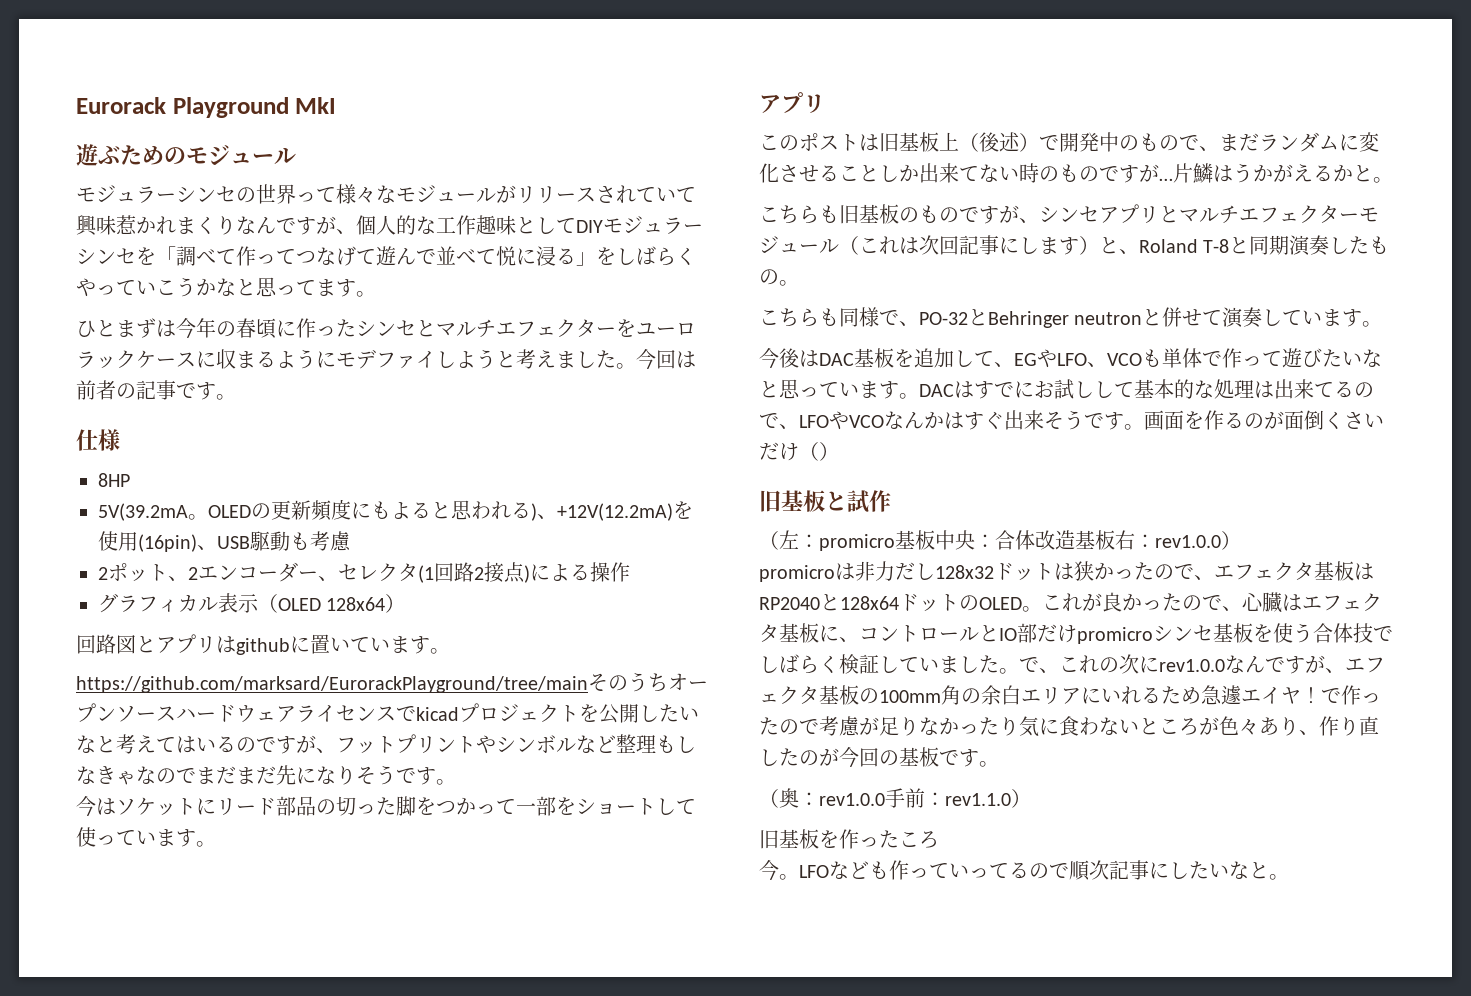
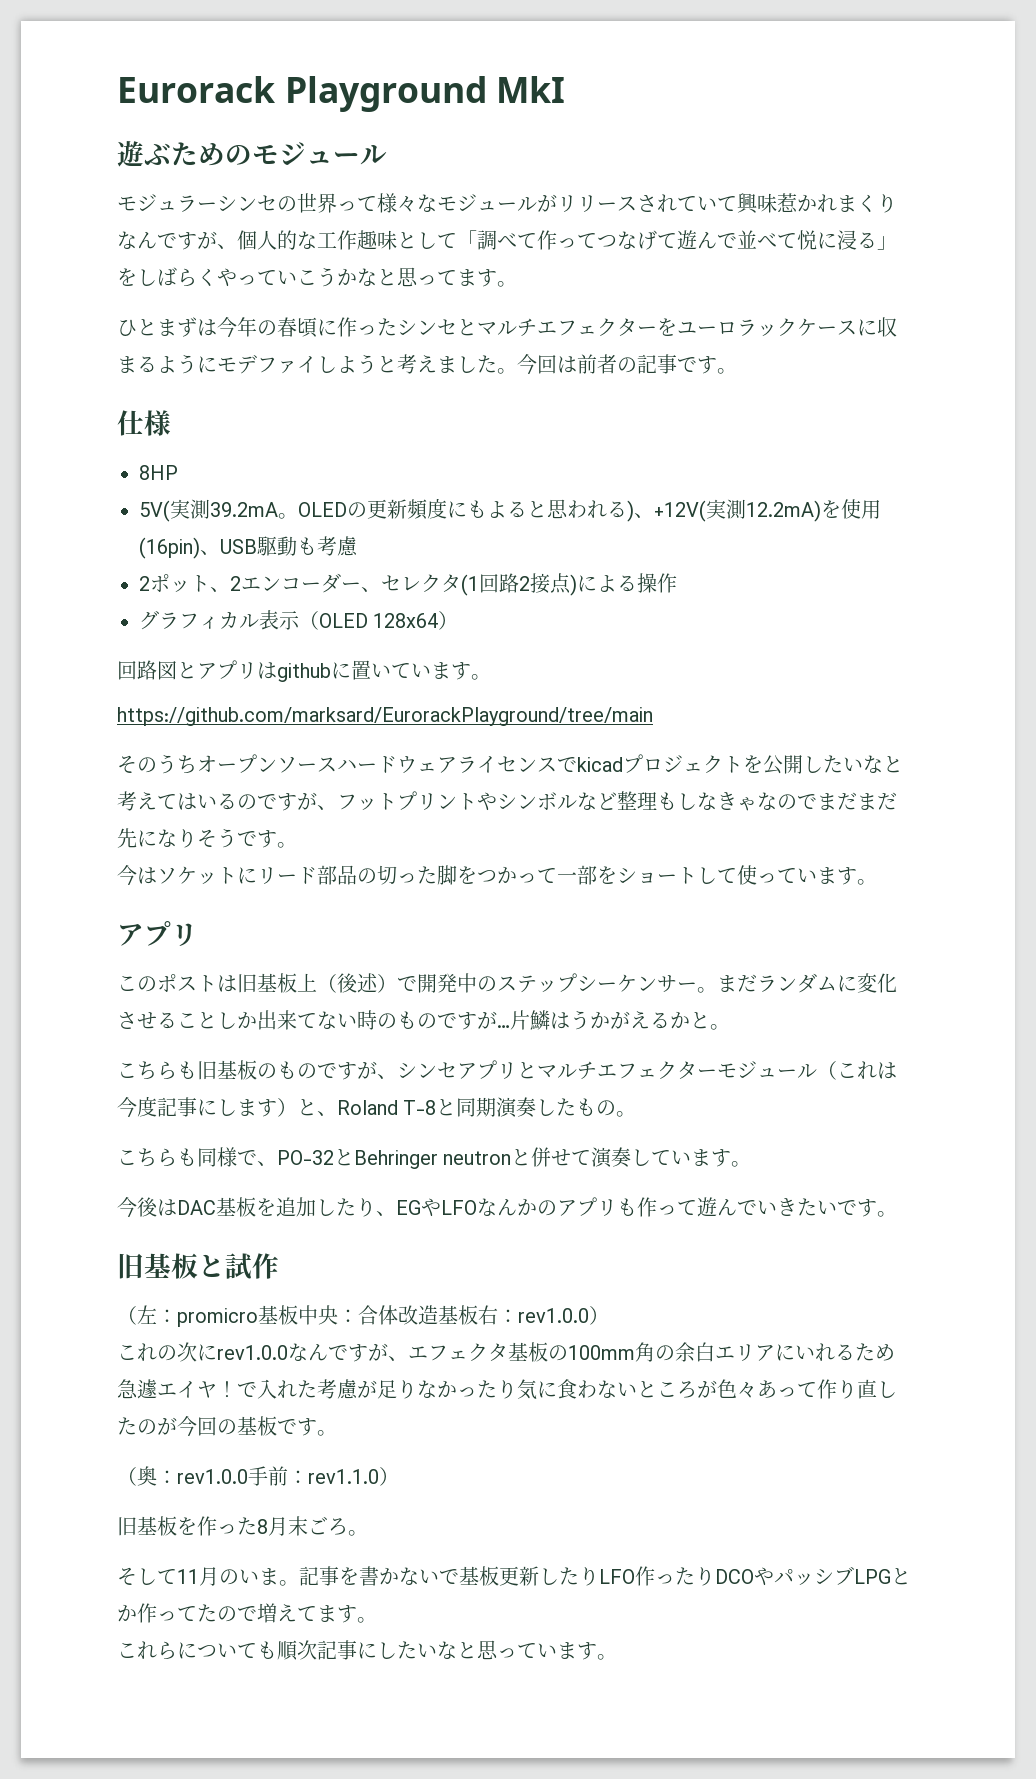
[576,216,703,234] [76,247,156,265] DIYモジュラーシンセを -> (457, 240) none
[98,503,188,521] 5V(39.2mA -> [139,499,278,522] 5V(実測39.2mA
[557,503,673,521] +12V(12.2mA) -> [654,499,821,522] +12V(実測12.2mA)
(588, 684) none -> (653, 716) //
[1139,133,1219,151] もので、 -> [497,973,717,993] ステップシーケンサー。
[919,235,959,255] 次回 -> [117,1096,157,1118] 今度
[974,351,994,366] て -> [336,1198,376,1217] たり
[1087,348,1382,368] [759,379,1374,399] [759,410,1384,430] [759,442,839,461] 、VCOも単体で作って遊びたいなと思っています。DACはすでにお試しして基本的な処理は出来てるので、LFOやVCOなんかはすぐ出来そうです。画面を作るのが面倒くさいだけ（） -> [477,1197,897,1217] なんかのアプリも作って遊んでいきたいです。
[759,561,1374,582] [759,592,1382,613] [759,623,1393,644] [759,654,1059,674] promicroは非力だし128x32ドットは狭かったので、エフェクタ基板はRP2040と128x64ドットのOLED。これが良かったので、心臓はエフェクタ基板に、コントロールとIO部だけpromicroシンセ基板を使う合体技でしばらく検証していました。で、 -> (609, 1315) none
[1341,685,1381,705] [759,717,819,735] 作ったので -> [257,1379,317,1399] 入れた
[1279,717,1319,736] り、 -> [777,1382,817,1397] って
[899,831,939,848] [759,860,1069,881] ころ // 今。LFOなども作っていってるので -> [257,1516,368,1536] [117,1566,911,1586] [117,1603,377,1623] [117,1641,277,1660] 8月末ごろ。 // そして11月のいま。記事を書かないで基板更新したりLFO作ったりDCOやパッシブLPGとか作ってたので増えてます。 // これらについても
(1269, 870) none -> [477,1640,597,1660] 思っています

